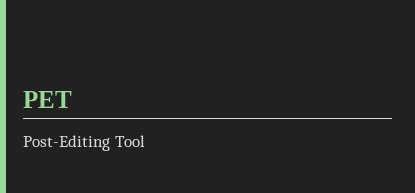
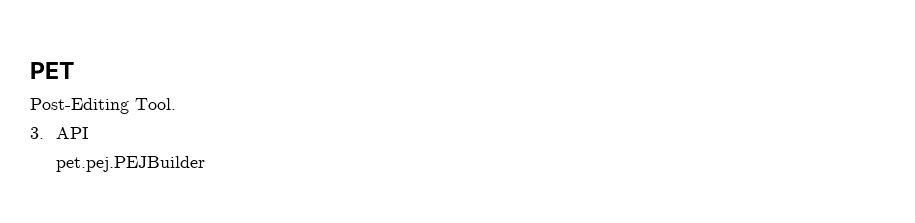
[114,135,145,147] Tool -> [135,98,176,110] [30,127,89,139] [55,156,205,172] Tool. // 3. API // pet.pej.PEJBuilder

